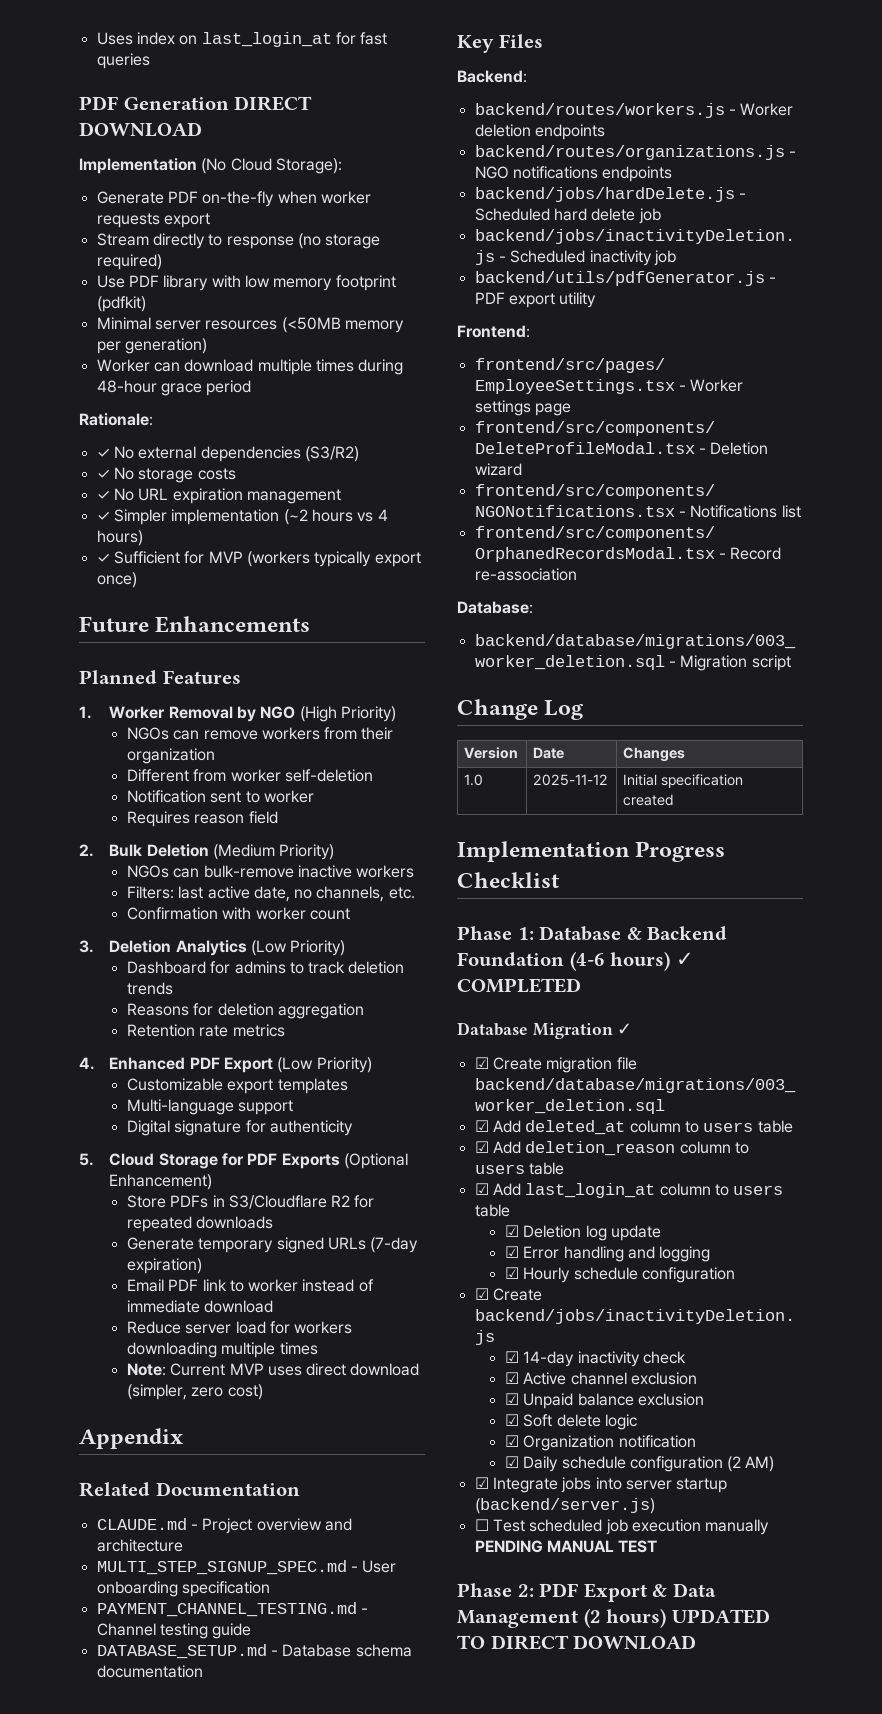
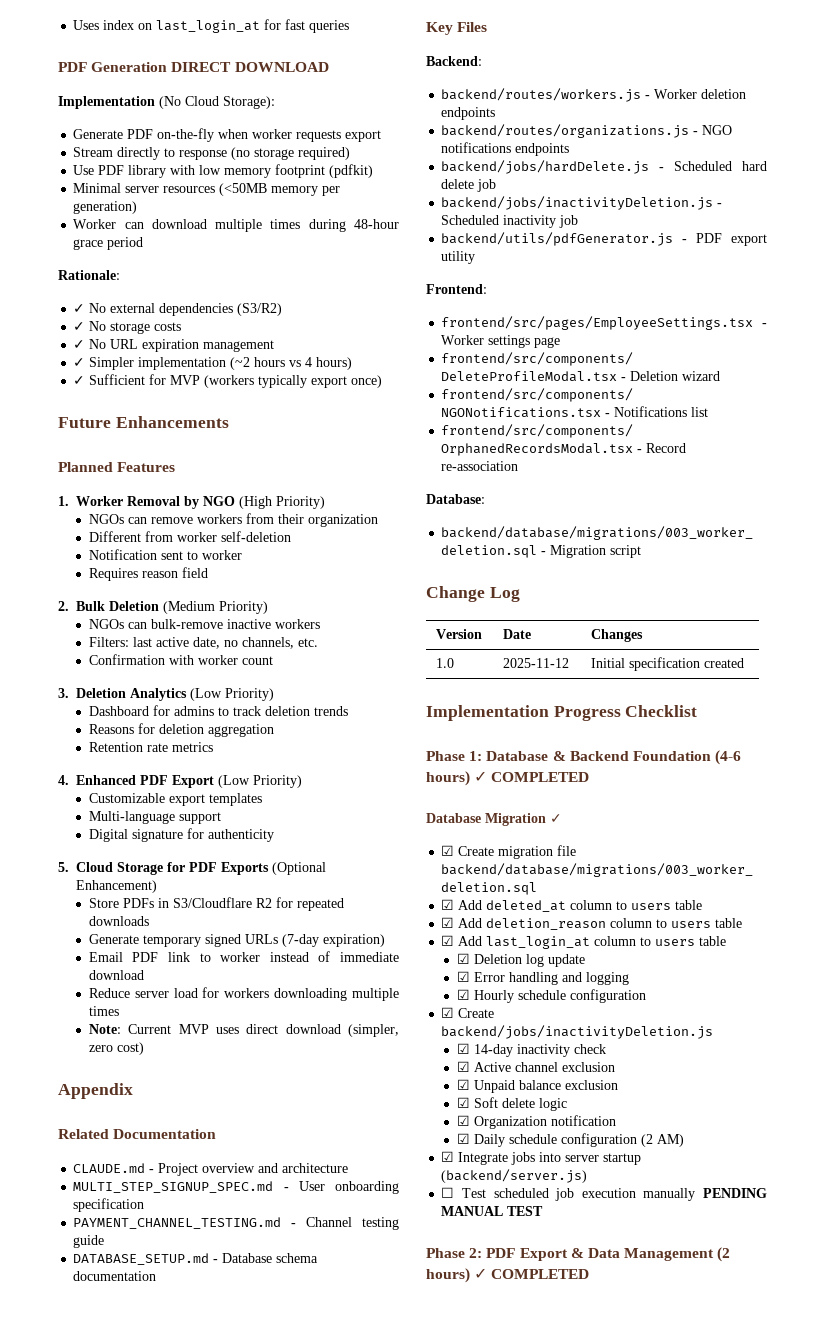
[671,1609,770,1624] [457,1635,697,1650] UPDATED TO DIRECT DOWNLOAD -> [474,1268,590,1279] ✓ COMPLETED

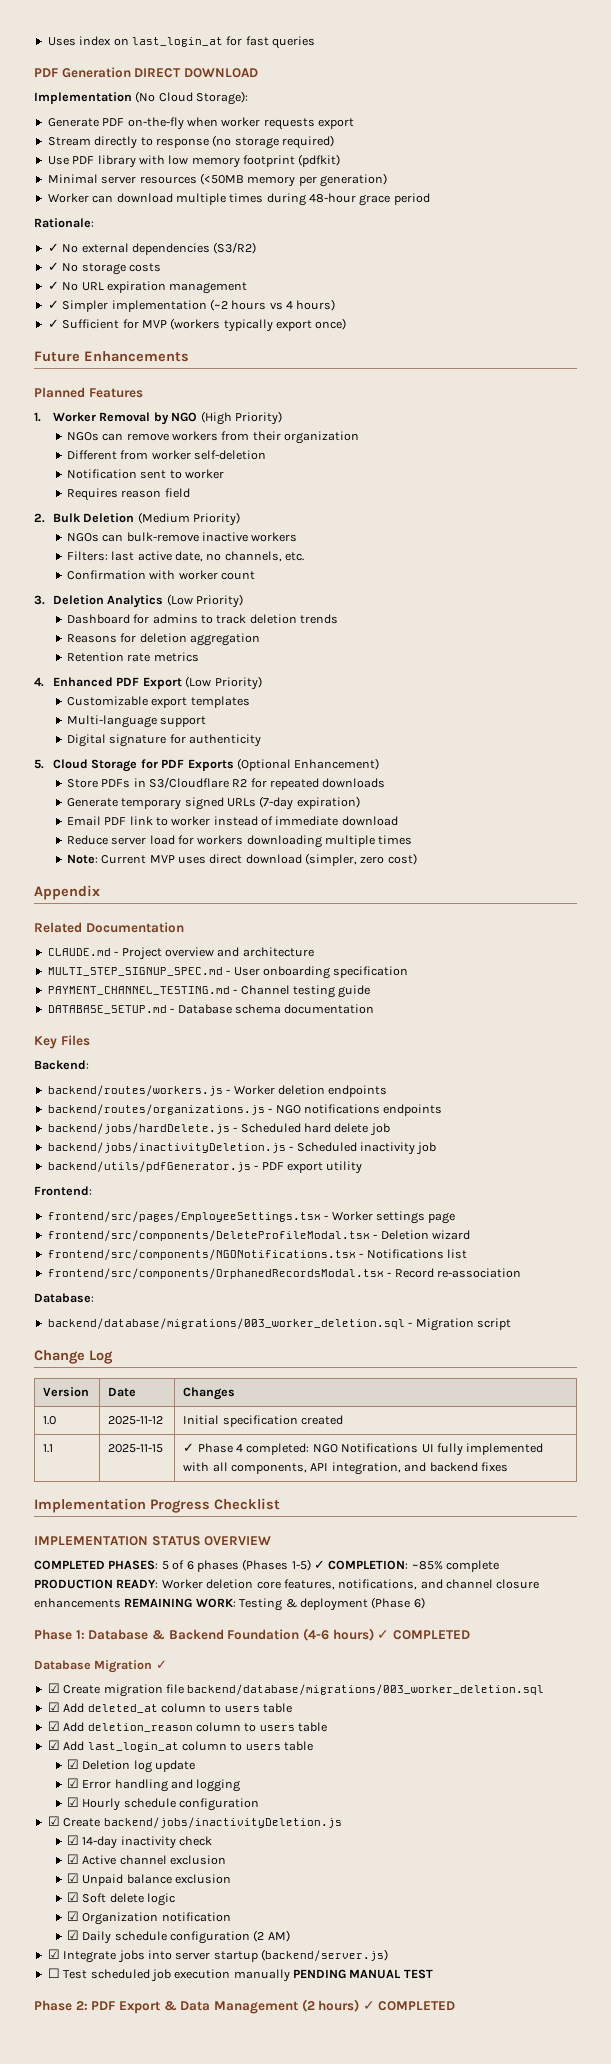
[426,705,698,721] // Implementation Progress Checklist -> [43,1444,54,1453] [108,1444,164,1453] [183,1443,544,1456] [183,1462,508,1475] [34,1498,280,1513] [34,1536,272,1546] [34,1559,500,1572] [34,1579,540,1590] [34,1597,425,1611] // 1.1 | 2025-11-15 | ✓ Phase 4 completed: NGO Notifications UI fully implemented with all components, API integration, and backend fixes // Implementation Progress Checklist // IMPLEMENTATION STATUS OVERVIEW // COMPLETED PHASES: 5 of 6 phases (Phases 1-5) ✓ COMPLETION: ~85% complete PRODUCTION READY: Worker deletion core features, notifications, and channel closure enhancements REMAINING WORK: Testing & deployment (Phase 6)

